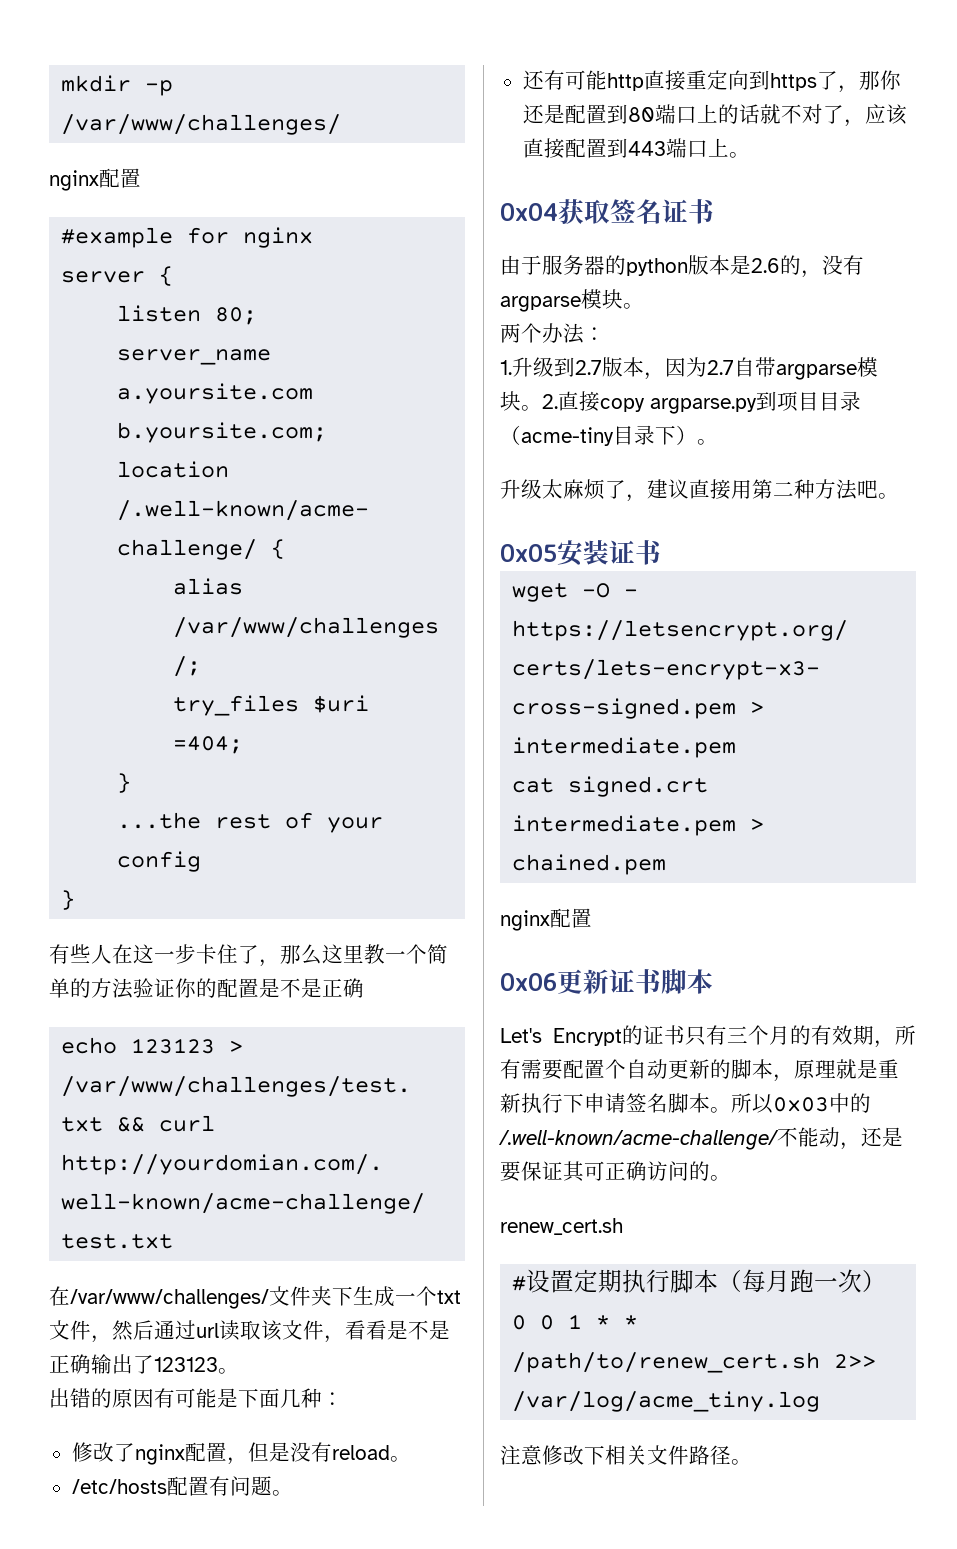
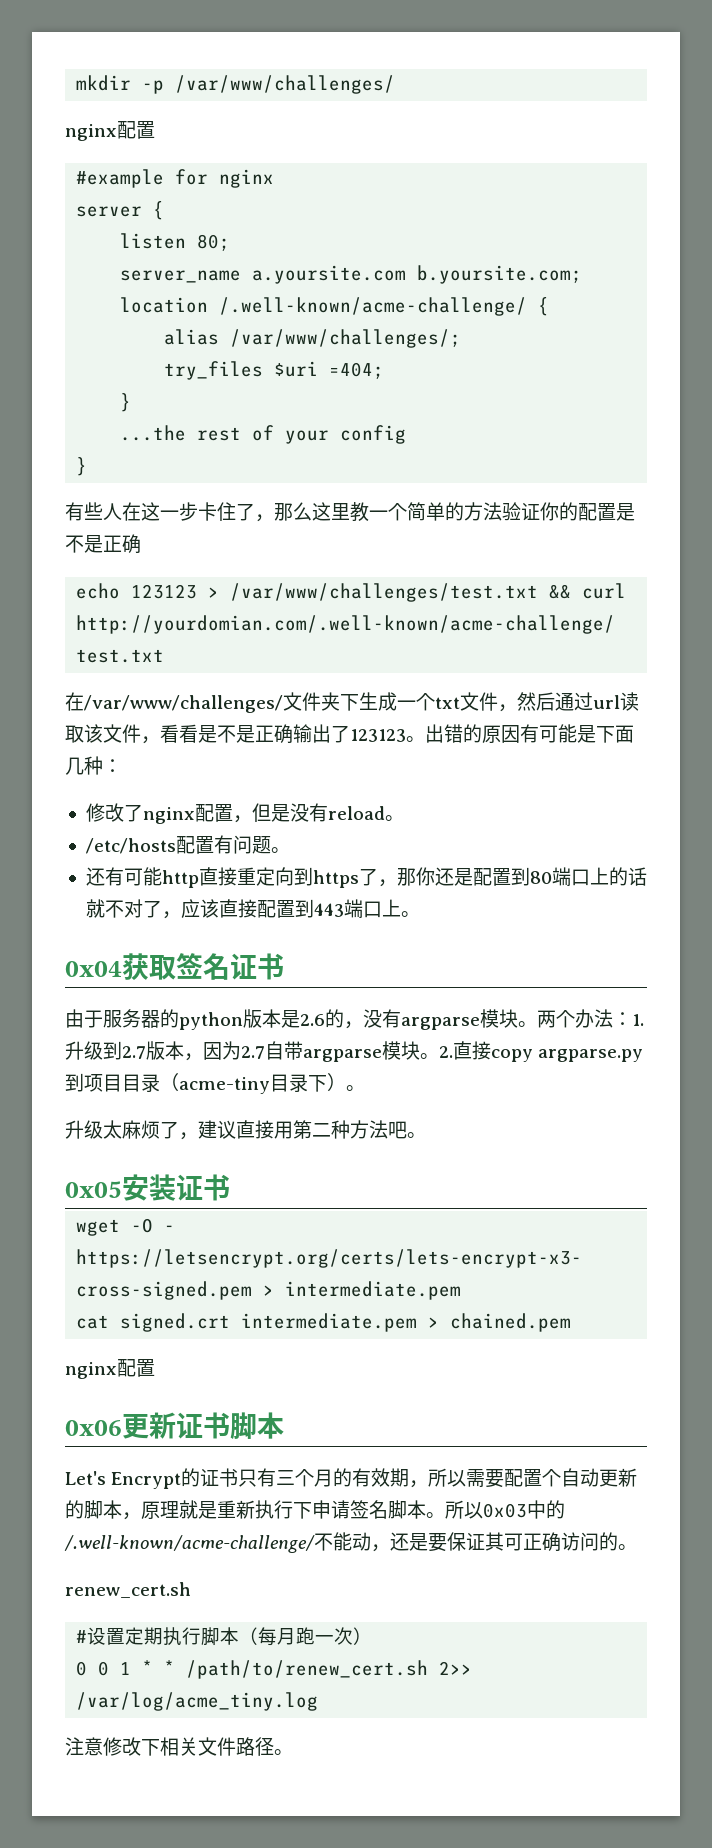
(239, 1371) // -> (425, 739) none
(644, 306) // -> (537, 1024) none
(605, 334) // -> (632, 1019) none
[500,1059,521,1079] 有 -> [447,1470,467,1487] 以

